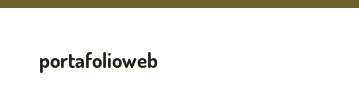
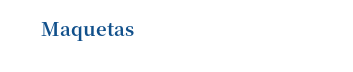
[39,52,158,73] portafolioweb -> [41,22,134,41] Maquetas

